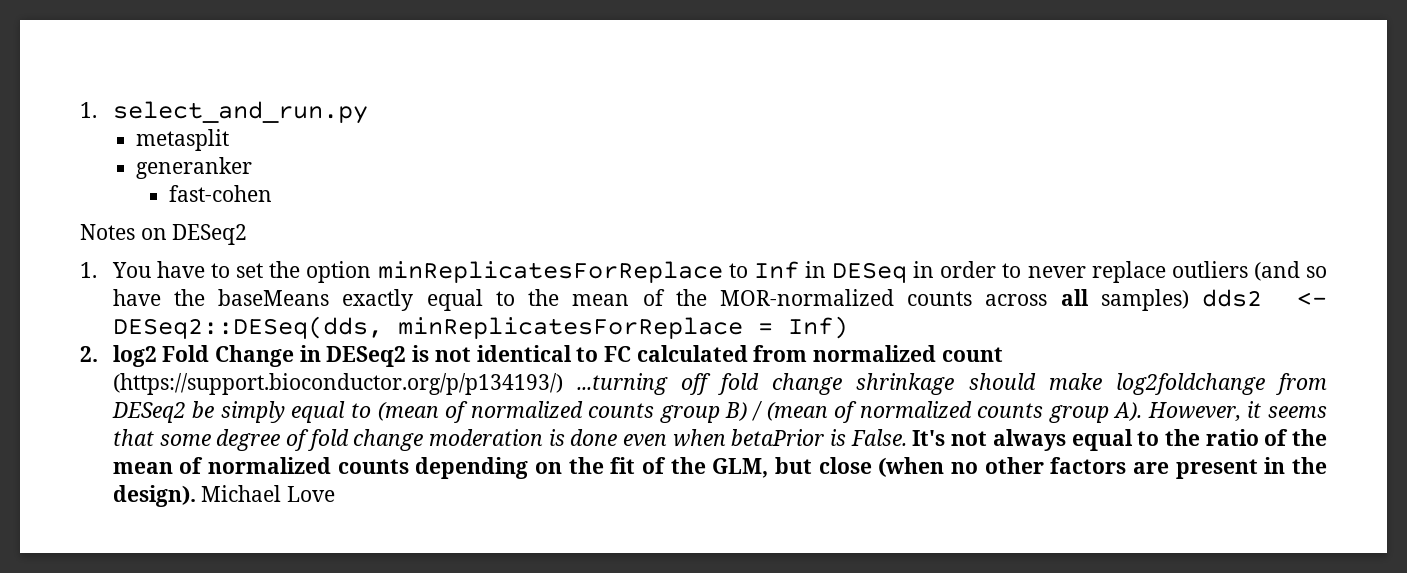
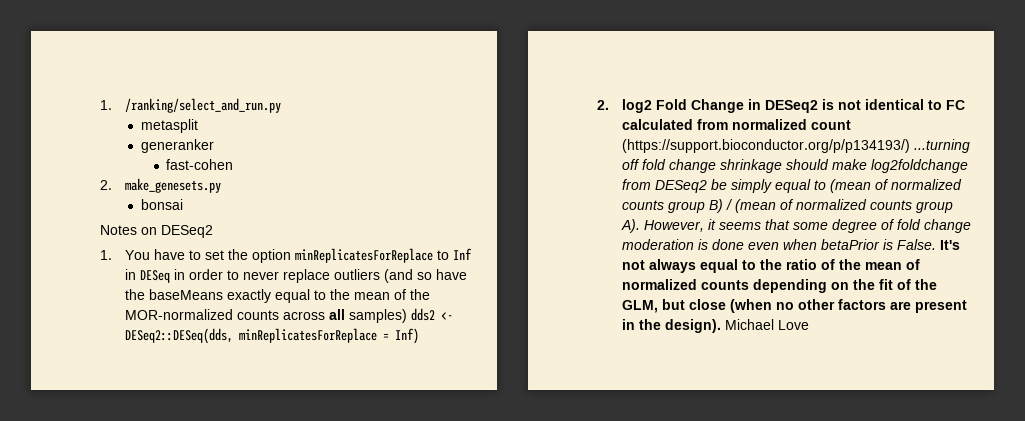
[80,101,368,124] 1. select_and_run.py -> [100,98,282,113] 1. /ranking/select_and_run.py
(272, 193) none -> [100,178,222,193] [140,199,183,210] // 2. make_genesets.py // bonsai

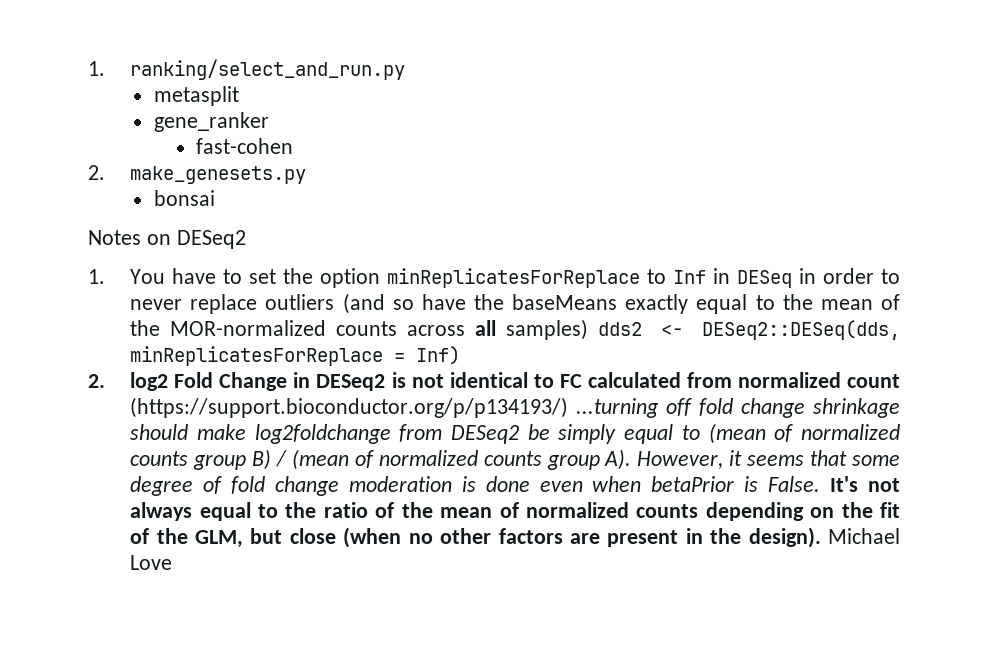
[100,98,282,113] 1. /ranking/select_and_run.py -> [88,59,406,80] 1. ranking/select_and_run.py
[140,139,214,153] generanker -> [153,112,269,132] gene_ranker

